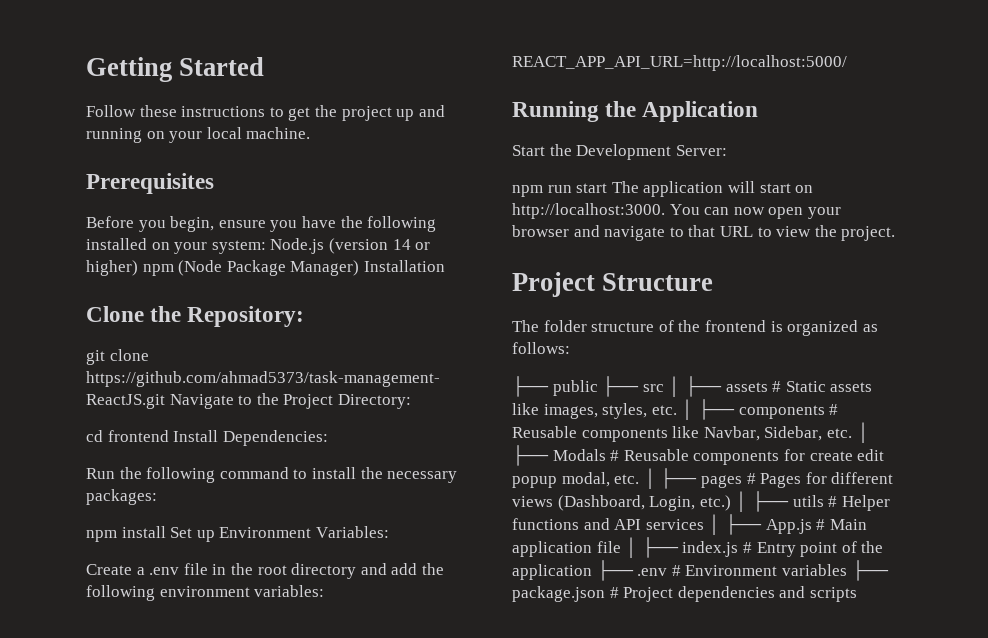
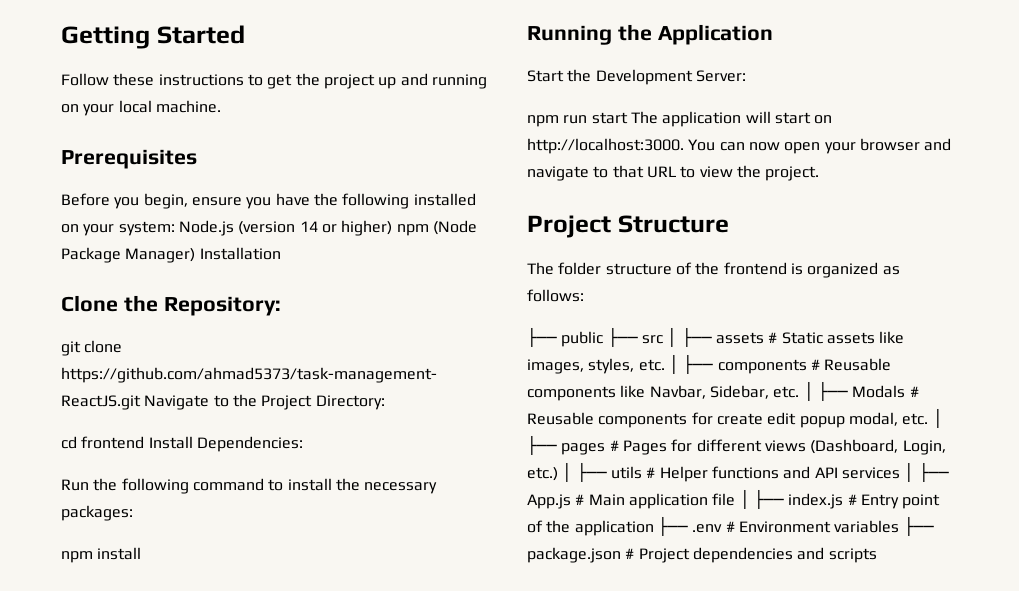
[170,526,389,542] [86,563,444,579] [86,585,325,601] [512,55,847,71] Set up Environment Variables: // Create a .env file in the root directory and add the following environment variables: REACT_APP_API_URL=http://localhost:5000/ -> (142, 553) none

